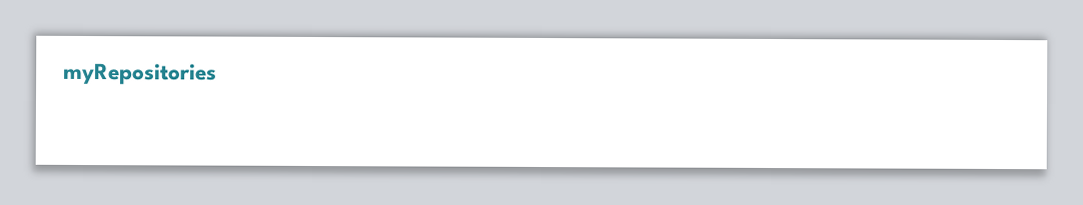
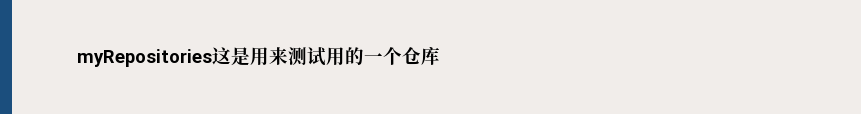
(217, 73) none -> [212,46,440,66] 这是用来测试用的一个仓库

